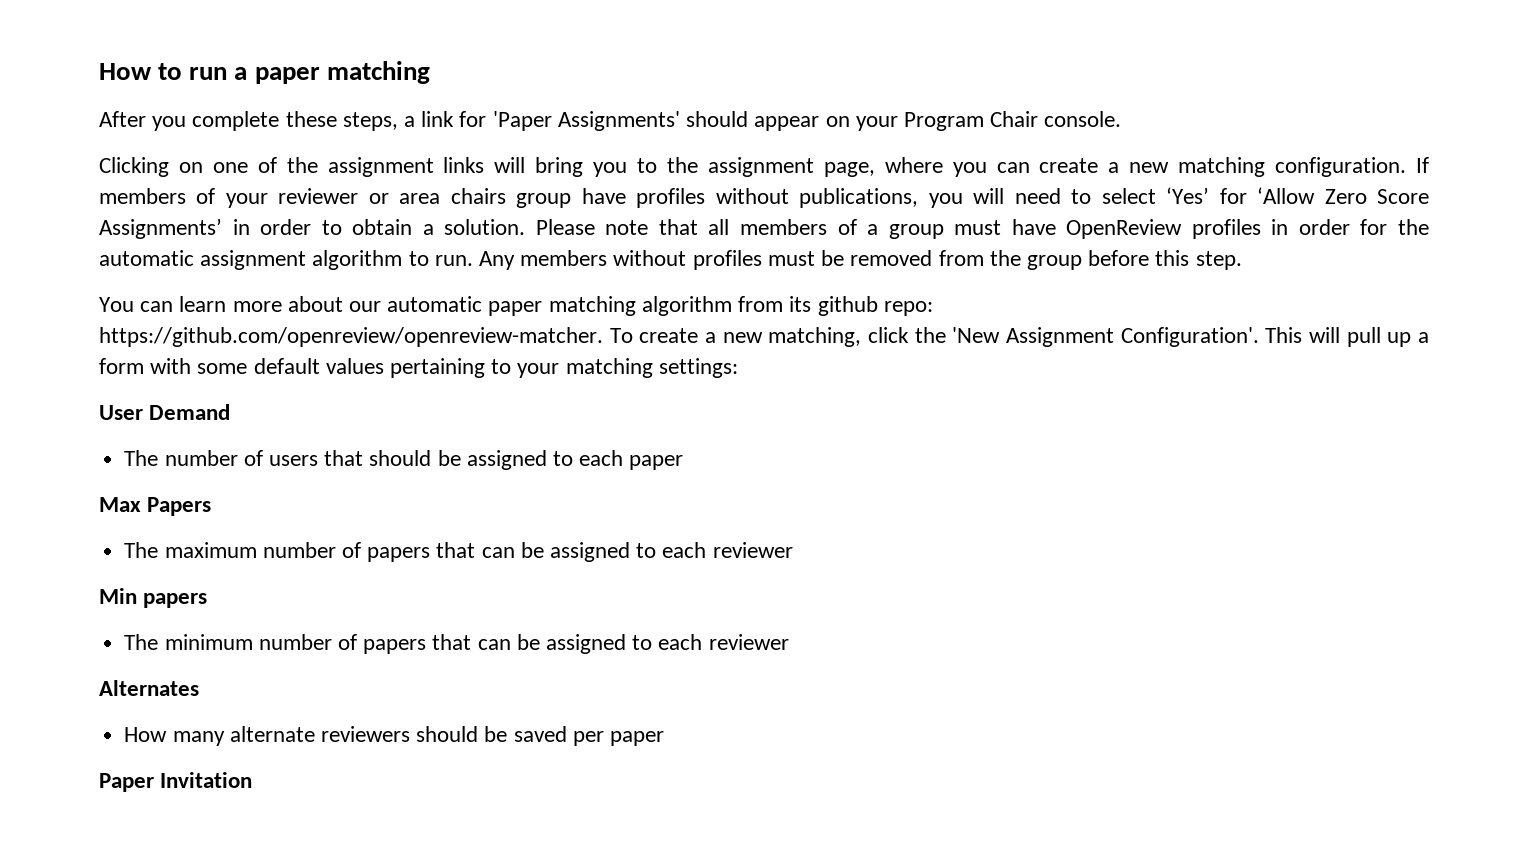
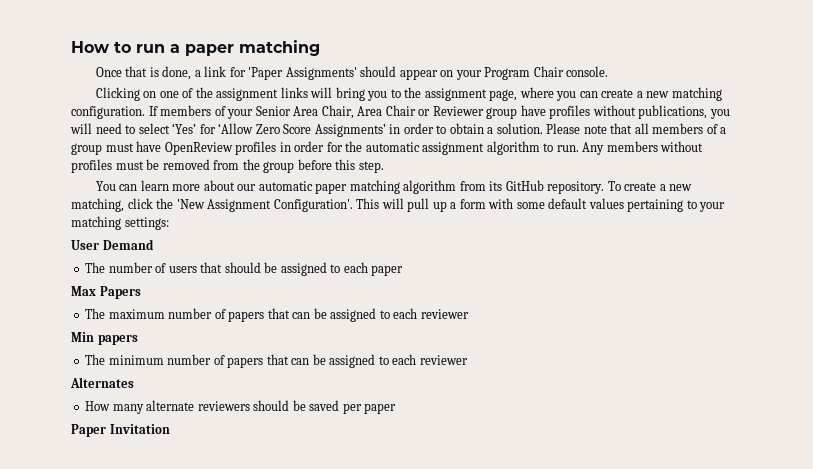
[99,111,398,131] After you complete these steps, -> [95,66,192,80] Once that is done,
[278,188,506,204] reviewer or area chairs -> [255,105,484,119] Senior Area Chair, Area Chair or Reviewer
[817,296,933,316] [99,327,603,347] github repo: https://github.com/openreview/openreview-matcher. -> [505,180,605,194] GitHub repository.

